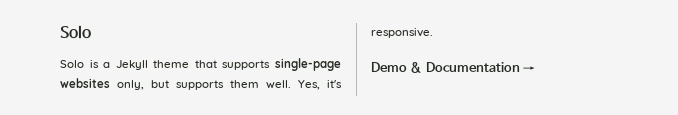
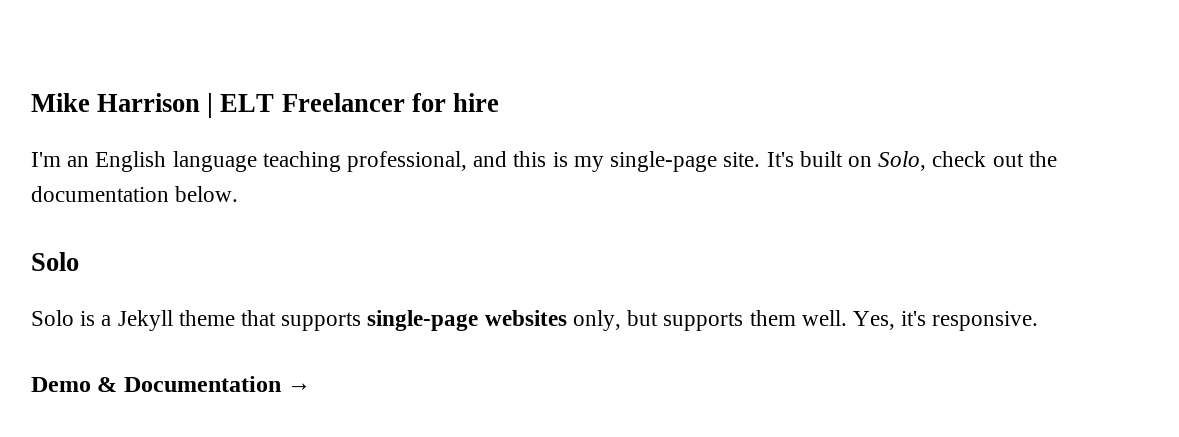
(60, 32) none -> [31,93,499,118] [31,151,1057,172] [31,186,239,202] Mike Harrison | ELT Freelancer for hire // I'm an English language teaching professional, and this is my single-page site. It's built on Solo, check out the documentation below. //

